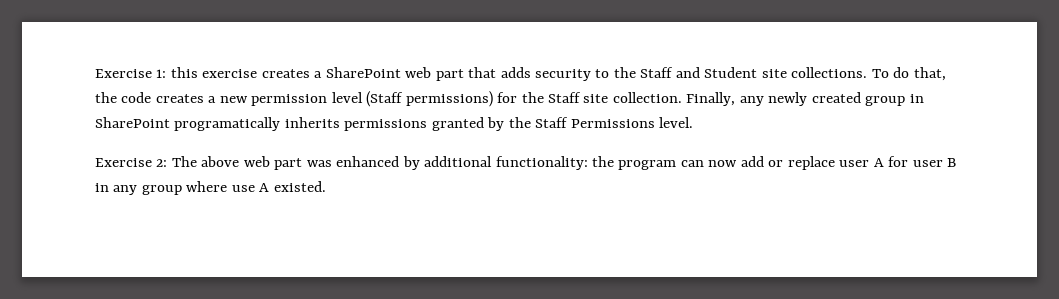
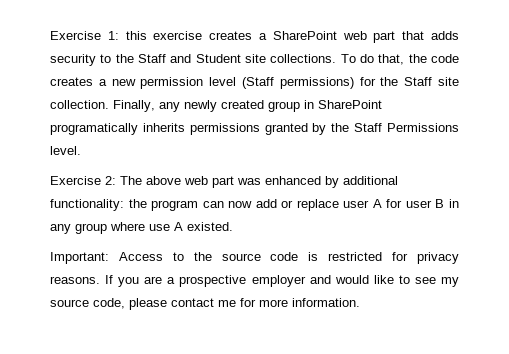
(326, 186) none -> [50,252,460,264] [50,275,459,287] [50,298,360,310] // Important: Access to the source code is restricted for privacy reasons. If you are a prospective employer and would like to see my source code, please contact me for more information.

